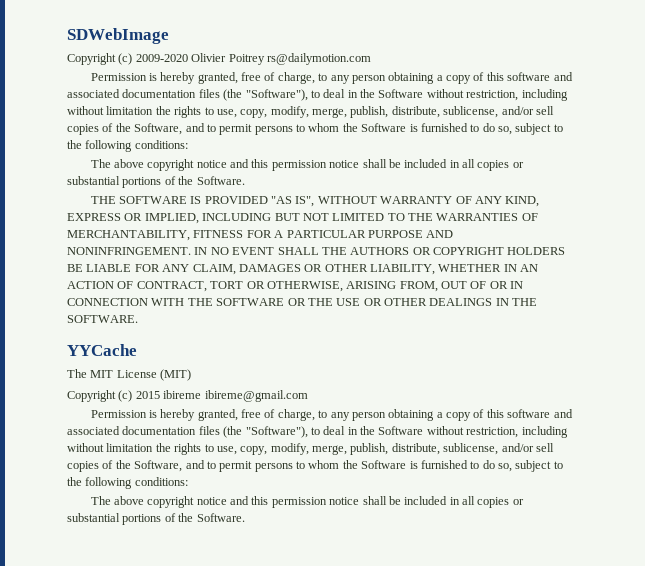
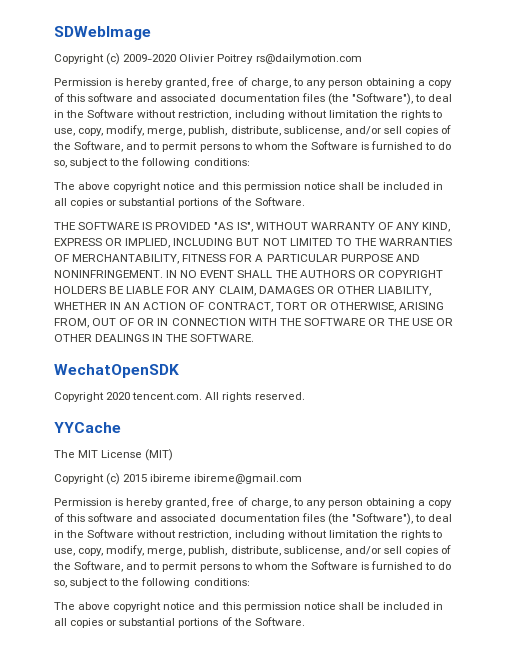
(138, 319) none -> [54,364,179,378] [54,392,305,402] // WechatOpenSDK // Copyright 2020 tencent.com. All rights reserved.

